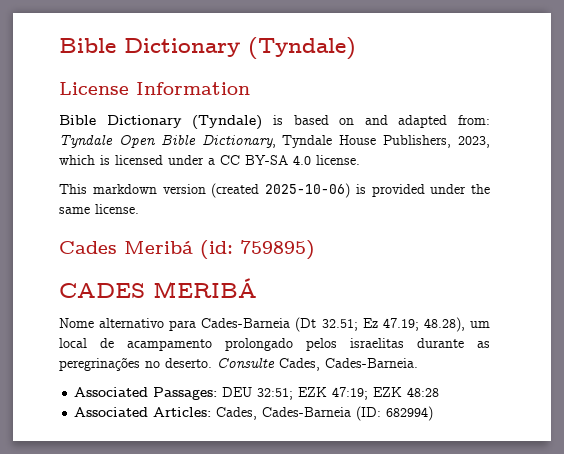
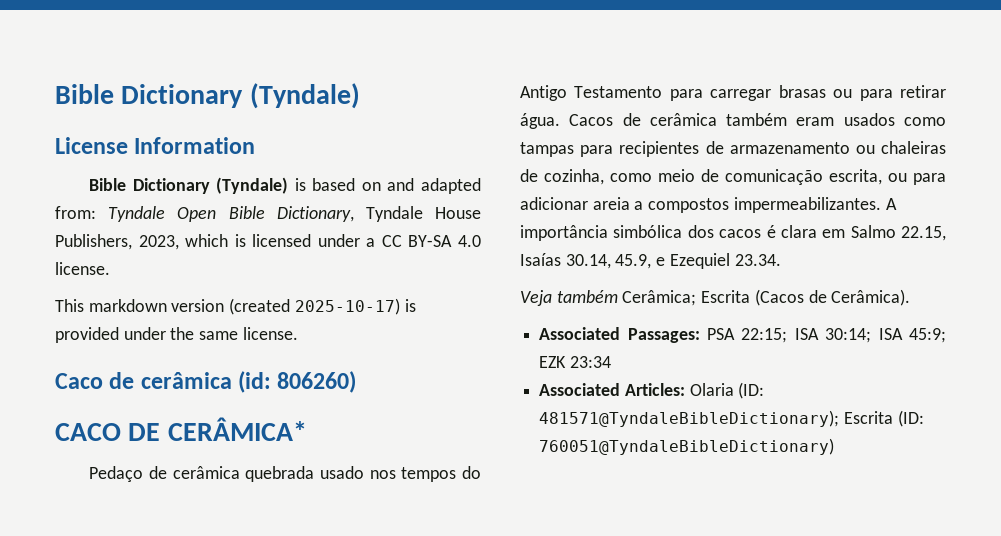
[265,183,350,198] 2025-10-06) -> [294,298,400,315] 2025-10-17)
[59,240,315,260] [59,278,257,298] [59,317,490,332] [59,338,490,351] [59,357,418,371] [74,387,440,400] [74,406,434,421] Cades Meribá (id: 759895) // CADES MERIBÁ // Nome alternativo para Cades-Barneia (Dt 32.51; Ez 47.19; 48.28), um local de acampamento prolongado pelos israelitas durante as peregrinações no deserto. Consulte Cades, Cades-Barneia. // Associated Passages: DEU 32:51; EZK 47:19; EZK 48:28 // Associated Articles: Cades, Cades-Barneia (ID: 682994) -> [55,371,357,393] [55,417,307,441] [89,466,482,482] [520,85,947,101] [520,113,946,129] [520,141,947,157] [520,169,946,185] [520,197,897,213] [520,225,946,241] [520,253,781,269] [520,289,911,306] [539,327,947,343] [539,356,611,368] [539,382,765,399] [539,410,924,427] [539,438,835,455] Caco de cerâmica (id: 806260) // CACO DE CERÂMICA* // Pedaço de cerâmica quebrada usado nos tempos do Antigo Testamento para carregar brasas ou para retirar água. Cacos de cerâmica também eram usados como tampas para recipientes de armazenamento ou chaleiras de cozinha, como meio de comunicação escrita, ou para adicionar areia a compostos impermeabilizantes. A importância simbólica dos cacos é clara em Salmo 22.15, Isaías 30.14, 45.9, e Ezequiel 23.34. // Veja também Cerâmica; Escrita (Cacos de Cerâmica). // Associated Passages: PSA 22:15; ISA 30:14; ISA 45:9; EZK 23:34 // Associated Articles: Olaria (ID: 481571@TyndaleBibleDictionary); Escrita (ID: 760051@TyndaleBibleDictionary)

